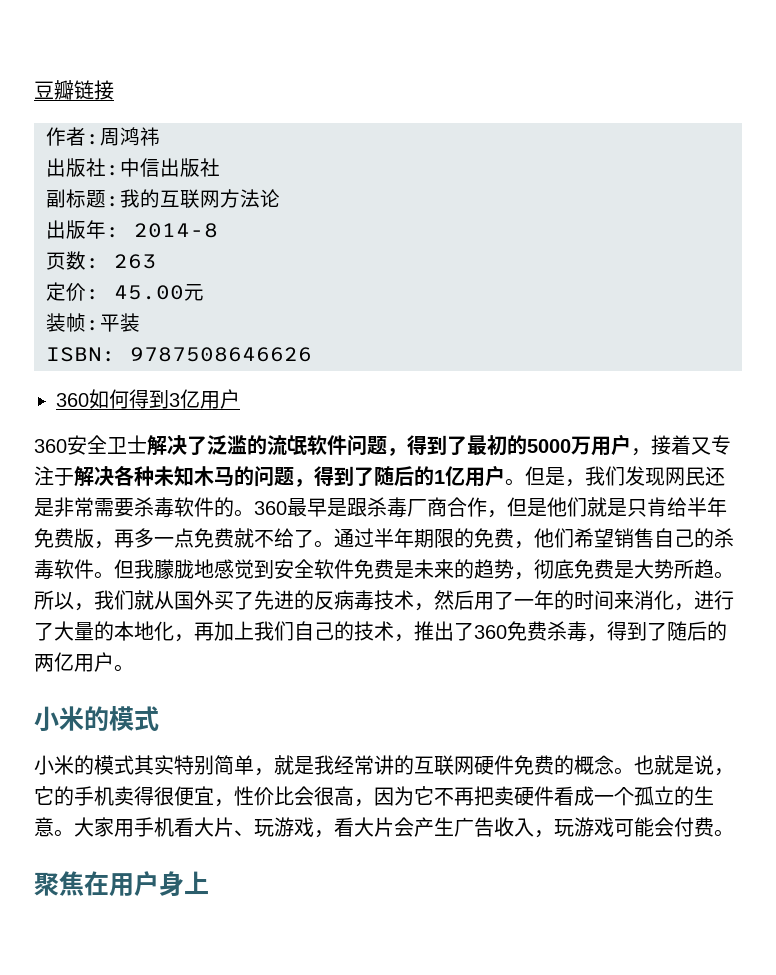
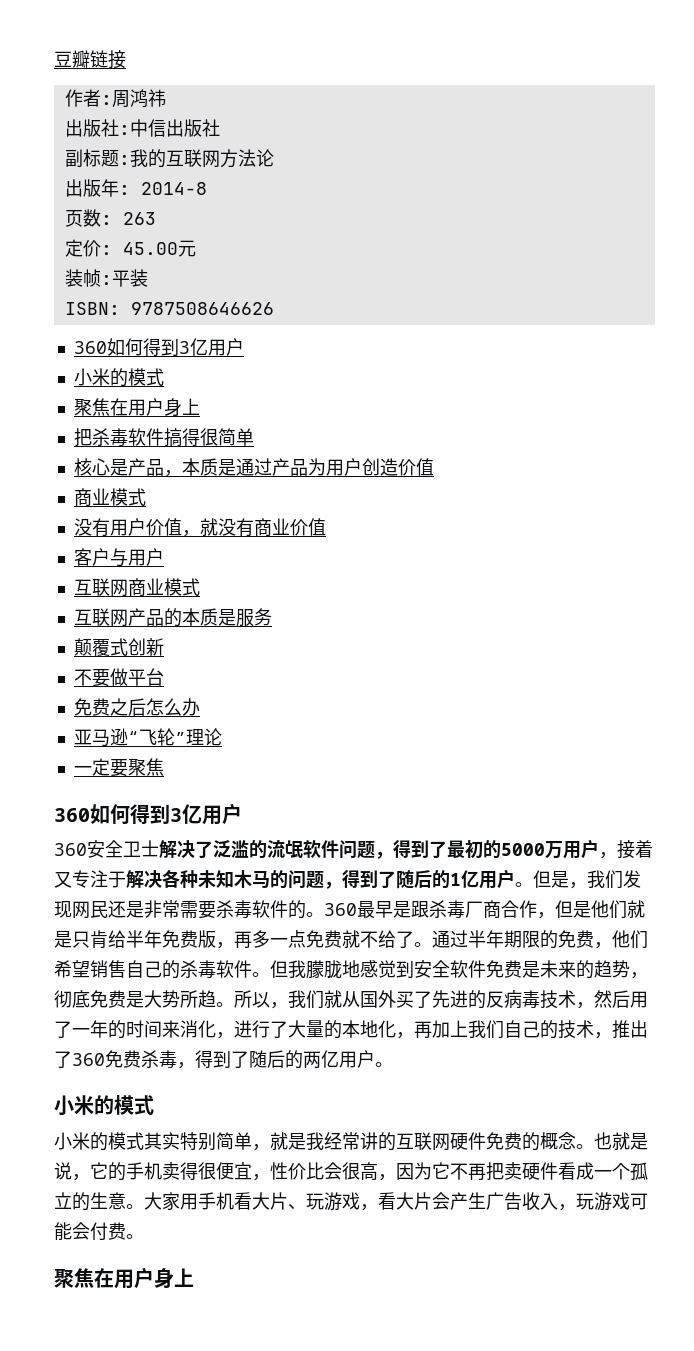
(240, 399) none -> [73,368,164,387] [73,398,200,417] [73,428,254,447] [73,458,434,477] [73,488,146,506] [73,518,326,537] [73,548,164,567] [73,578,200,597] [73,608,272,627] [73,638,164,656] [73,668,164,687] [73,698,200,716] [73,728,222,747] [73,758,164,777] [54,803,242,825] // 小米的模式 // 聚焦在用户身上 // 把杀毒软件搞得很简单 // 核心是产品，本质是通过产品为用户创造价值 // 商业模式 // 没有用户价值，就没有商业价值 // 客户与用户 // 互联网商业模式 // 互联网产品的本质是服务 // 颠覆式创新 // 不要做平台 // 免费之后怎么办 // 亚马逊“飞轮”理论 // 一定要聚焦 // 360如何得到3亿用户

